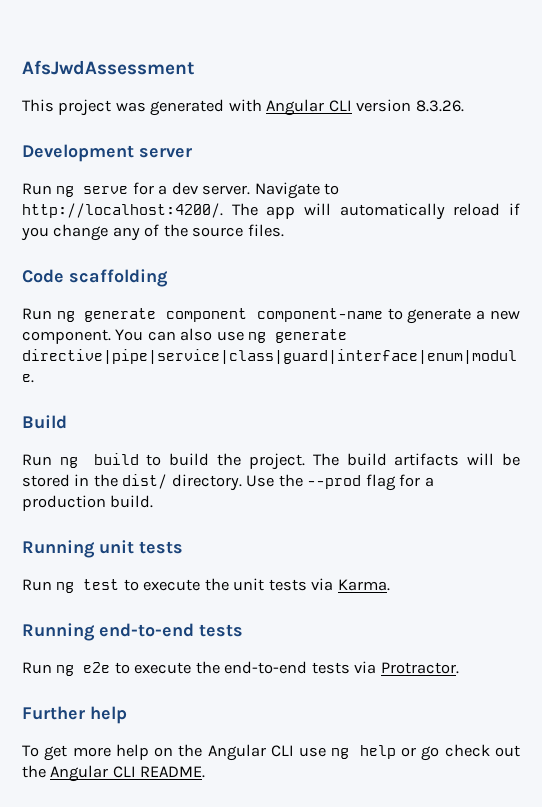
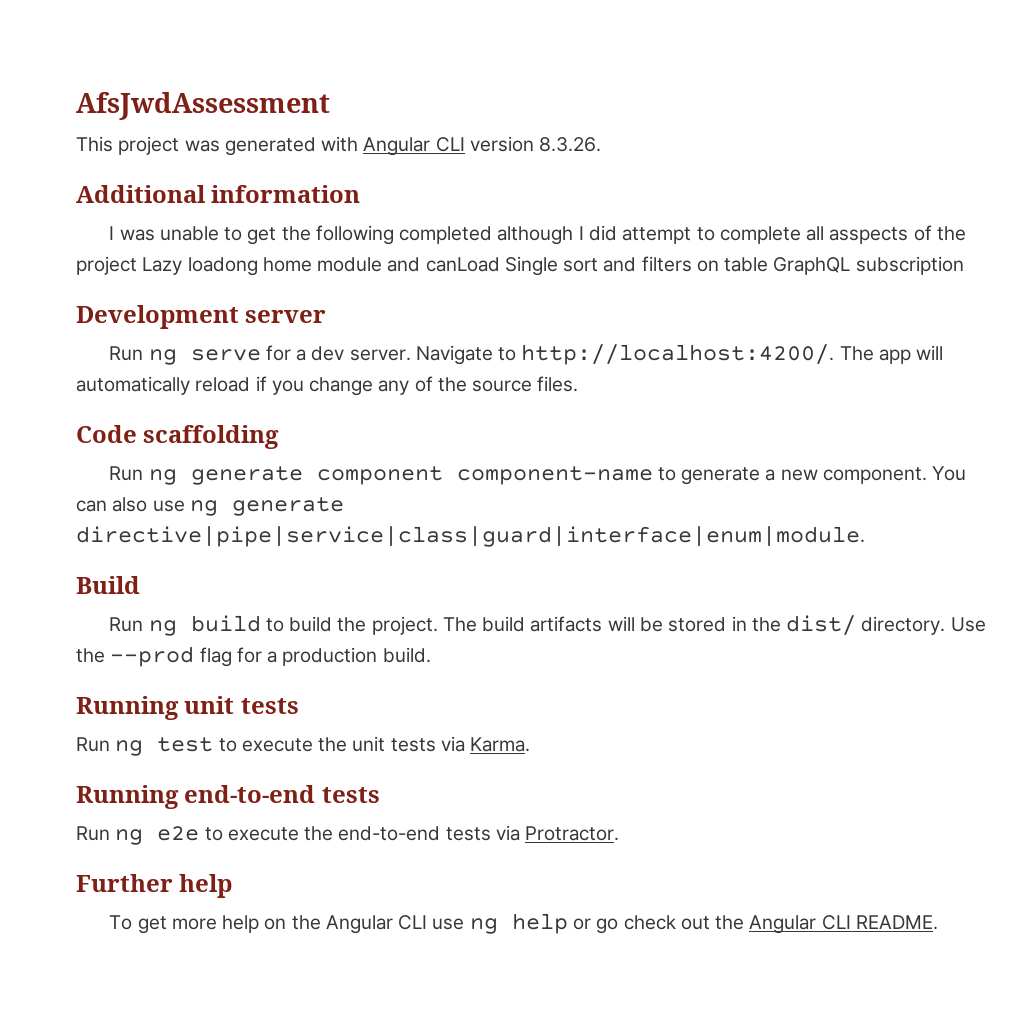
(464, 106) none -> [76,185,361,203] [109,225,966,245] [76,256,964,276] // Additional information // I was unable to get the following completed although I did attempt to complete all asspects of the project Lazy loadong home module and canLoad Single sort and filters on table GraphQL subscription

